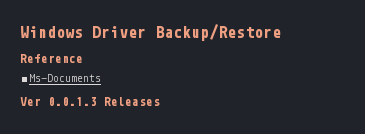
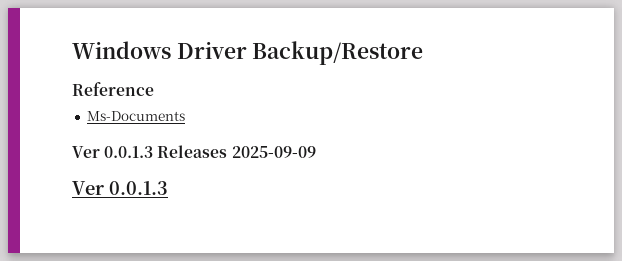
(160, 101) none -> [231,146,316,158] [72,181,168,195] 2025-09-09 // Ver 0.0.1.3

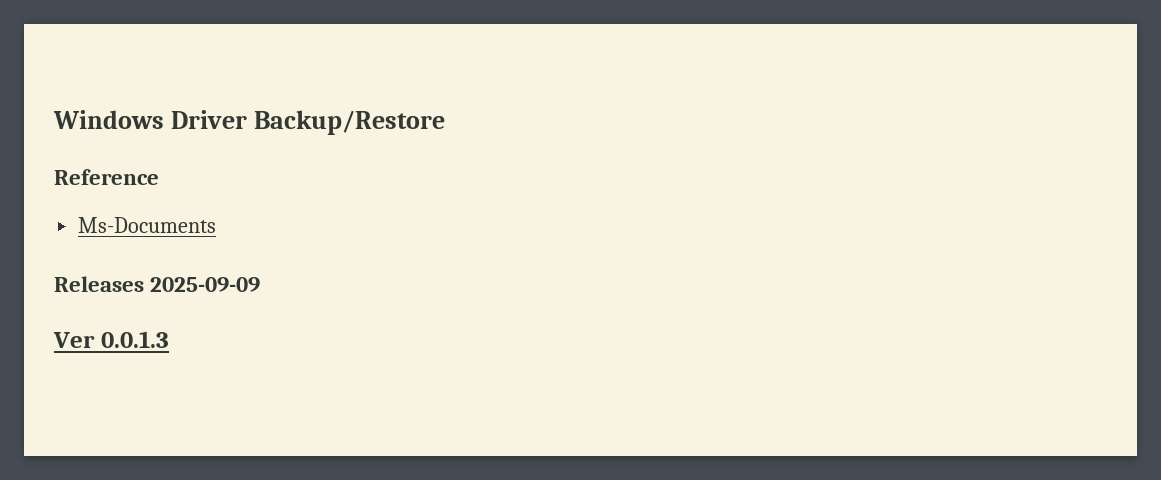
[72,146,154,158] Ver 0.0.1.3 -> (217, 225) none

